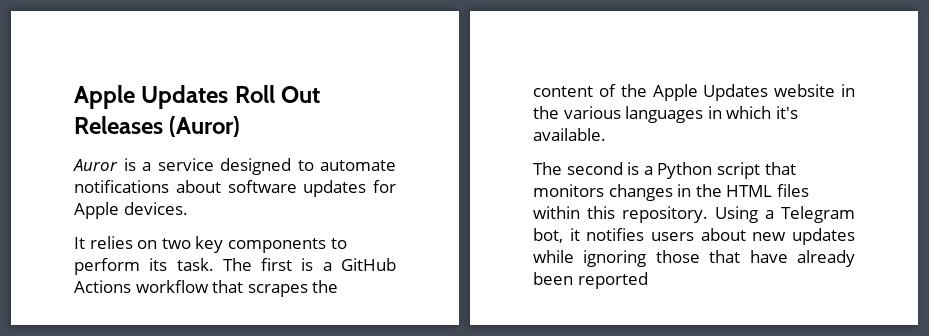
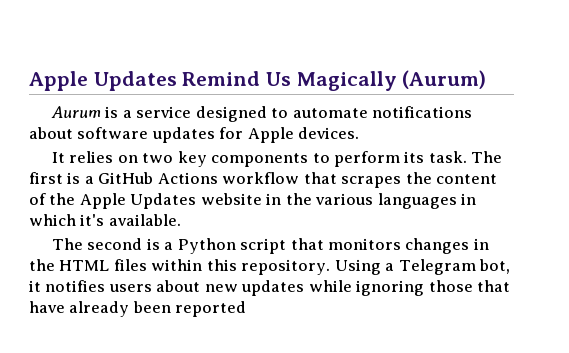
[74,85,321,109] [74,116,241,137] [73,159,118,171] Apple Updates Roll Out Releases (Auror) // Auror -> [29,70,487,91] [50,106,101,118] Apple Updates Remind Us Magically (Aurum) // Aurum

